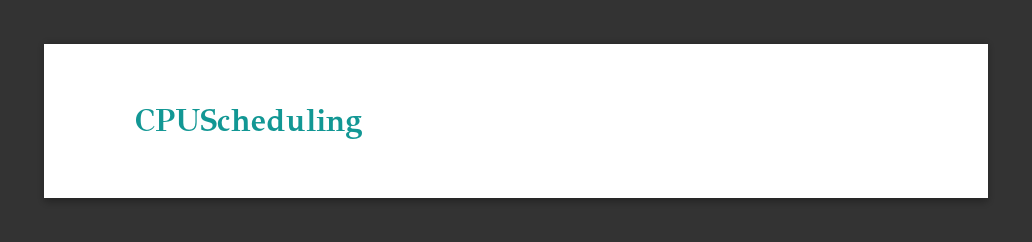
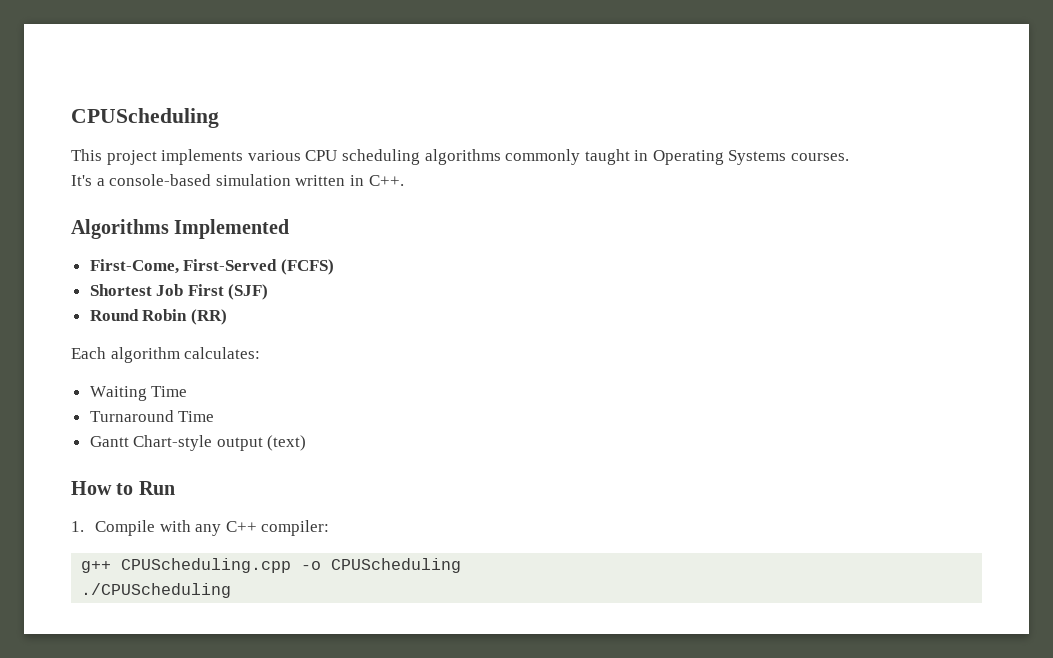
[135,108,362,139] CPUScheduling -> [71,108,219,128] [71,149,850,165] [71,174,404,186] [71,219,290,239] [89,259,334,275] [89,284,269,300] [89,309,227,325] [71,347,261,363] [89,386,188,401] [89,410,215,422] [89,435,307,451] [71,481,175,495] [71,520,330,536] [81,558,462,573] [81,583,232,598] CPUScheduling // This project implements various CPU scheduling algorithms commonly taught in Operating Systems courses. // It's a console-based simulation written in C++. // Algorithms Implemented // First-Come, First-Served (FCFS) // Shortest Job First (SJF) // Round Robin (RR) // Each algorithm calculates: // Waiting Time // Turnaround Time // Gantt Chart-style output (text) // How to Run // 1. Compile with any C++ compiler: // g++ CPUScheduling.cpp -o CPUScheduling // ./CPUScheduling

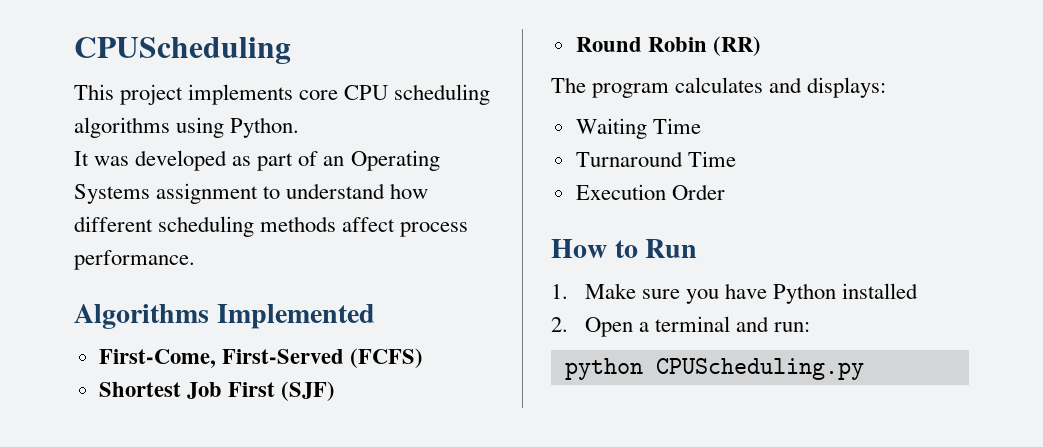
[247,150,301,161] various -> [299,90,339,100] core
[505,149,850,165] [71,174,404,186] commonly taught in Operating Systems courses. // It's a console-based simulation written in C++. -> [176,117,300,138] [74,150,440,171] [74,183,429,204] [74,216,469,237] [74,250,195,270] using Python. // It was developed as part of an Operating Systems assignment to understand how different scheduling methods affect process performance.
[71,347,261,363] Each algorithm calculates: -> [551,77,887,98] The program calculates and displays:
[89,435,307,451] Gantt Chart-style output (text) -> [575,184,725,200] Execution Order
[95,520,330,536] [81,558,462,573] [81,583,232,598] Compile with any C++ compiler: // g++ CPUScheduling.cpp -o CPUScheduling // ./CPUScheduling -> [584,283,919,304] [551,316,810,337] [564,358,864,380] Make sure you have Python installed // 2. Open a terminal and run: // python CPUScheduling.py

